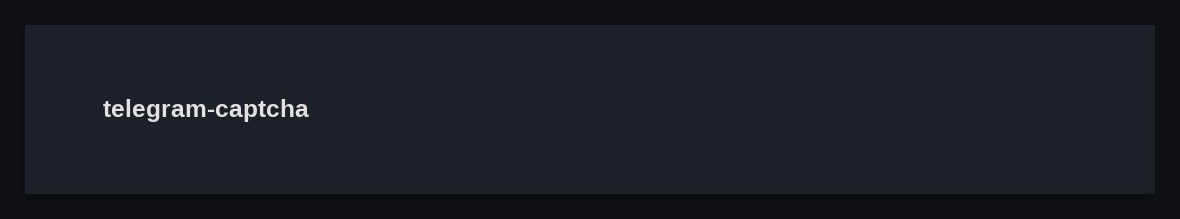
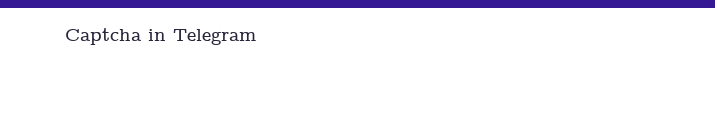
[103,99,309,122] telegram-captcha -> [65,28,256,45] Captcha in Telegram

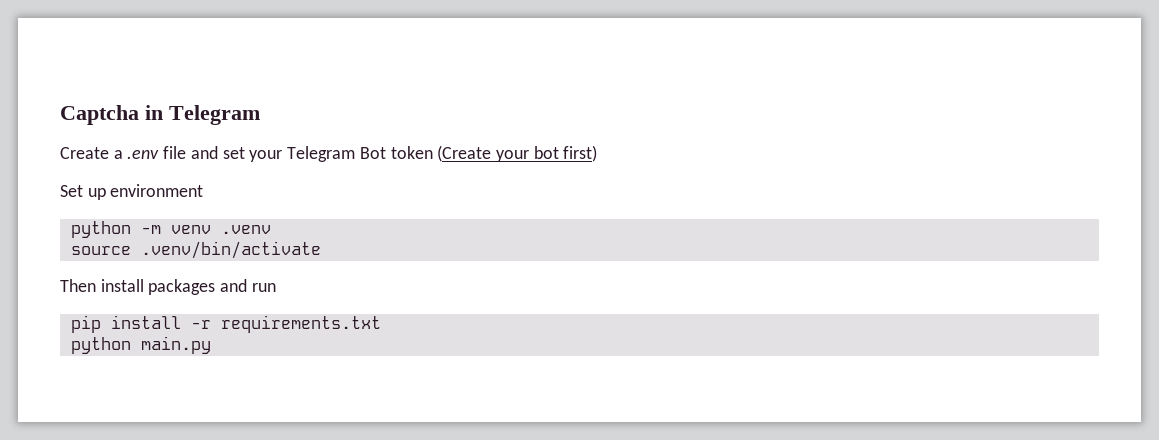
(256, 37) none -> [60,145,598,162] [60,184,204,200] [70,221,271,238] [70,241,321,259] [60,279,276,295] [70,315,381,333] [70,336,211,354] // Create a .env file and set your Telegram Bot token (Create your bot first) // Set up environment // python -m venv .venv // source .venv/bin/activate // Then install packages and run // pip install -r requirements.txt // python main.py

